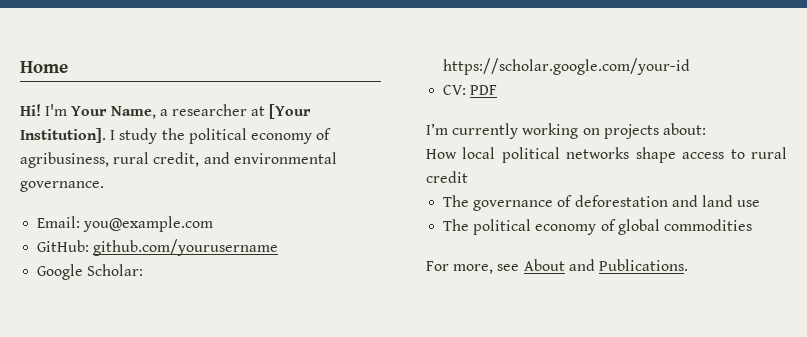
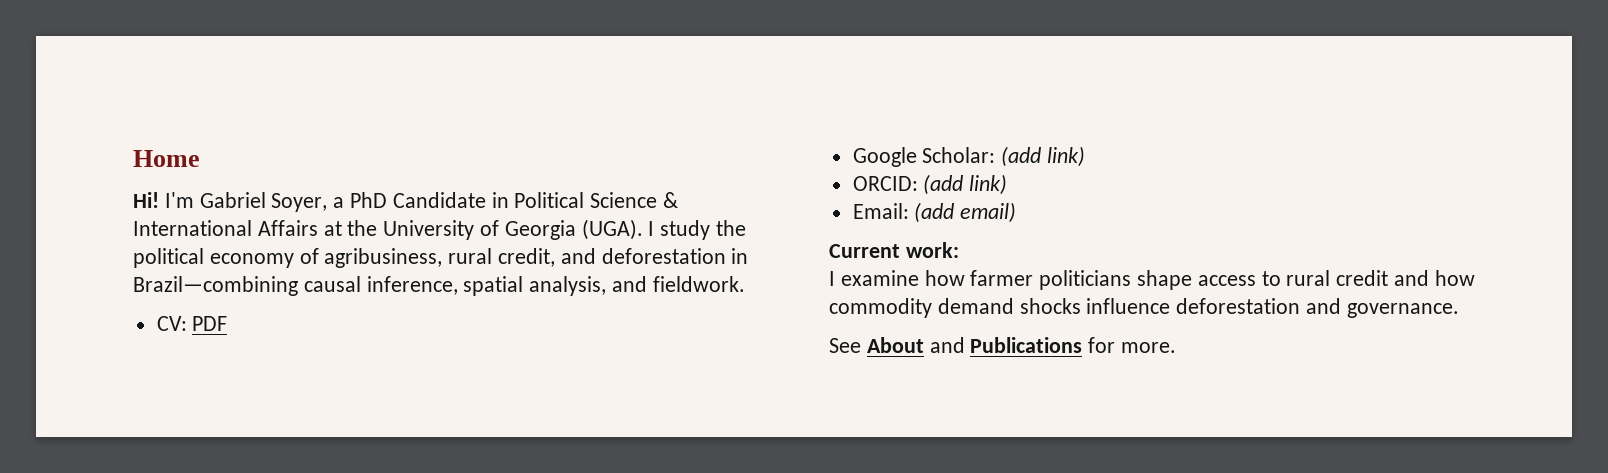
[71,104,312,119] [20,128,106,143] Your Name, a researcher at [Your Institution]. -> [199,192,679,212] [133,219,643,240] Gabriel Soyer, a PhD Candidate in Political Science & International Affairs at the University of Georgia (UGA).
[233,152,337,164] [20,181,104,192] [37,216,214,232] [37,239,279,256] [37,264,144,280] [443,58,691,75] [443,85,498,95] [426,123,706,139] [426,147,630,163] environmental governance. // Email: you@example.com // GitHub: github.com/yourusername // Google Scholar: https://scholar.google.com/your-id // CV: PDF // I’m currently working on projects about: // How local political networks -> [601,248,749,264] [133,276,745,296] [156,316,228,331] [852,146,1086,167] [852,174,1008,195] [852,202,1017,223] [829,242,959,258] [829,270,1132,290] deforestation in Brazil—combining causal inference, spatial analysis, and fieldwork. // CV: PDF // Google Scholar: (add link) // ORCID: (add link) // Email: (add email) // Current work: // I examine how farmer politicians
[443,195,761,211] [443,219,752,235] [426,259,688,274] // The governance of deforestation and land use // The political economy of global commodities // For more, see About and Publications. -> [1394,270,1475,286] [829,298,1459,318] [829,337,1177,353] and how commodity demand shocks influence deforestation and governance. // See About and Publications for more.

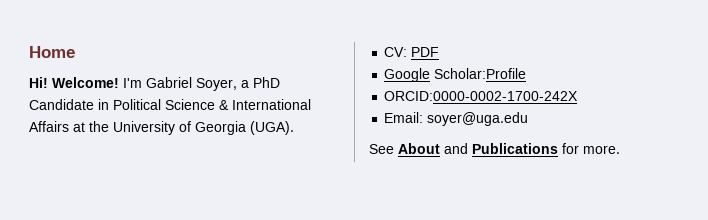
(159, 200) none -> [52,77,119,88] Welcome!
[648,220,747,240] [133,248,749,268] [133,276,745,296] [156,316,228,331] [852,146,1086,167] [852,174,1008,195] [852,202,1017,223] [829,242,959,258] [829,270,1475,290] [829,298,1459,318] I study the political economy of agribusiness, rural credit, and deforestation in Brazil—combining causal inference, spatial analysis, and fieldwork. // CV: PDF // Google Scholar: (add link) // ORCID: (add link) // Email: (add email) // Current work: // I examine how farmer politicians shape access to rural credit and how commodity demand shocks influence deforestation and governance. -> [384,47,440,57] [384,68,527,82] [384,91,579,101] [384,112,529,126] // CV: PDF // Google Scholar:Profile // ORCID:0000-0002-1700-242X // Email: soyer@uga.edu

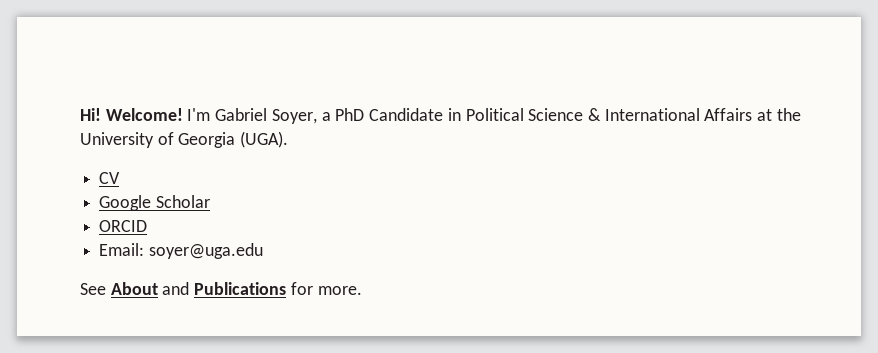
[29,46,75,58] Home // -> (80, 114) none
[384,47,440,57] CV: PDF -> [99,172,121,184] CV
[434,68,527,79] [384,91,579,101] Scholar:Profile // ORCID:0000-0002-1700-242X -> [155,195,210,208] [99,220,148,232] Scholar // ORCID

